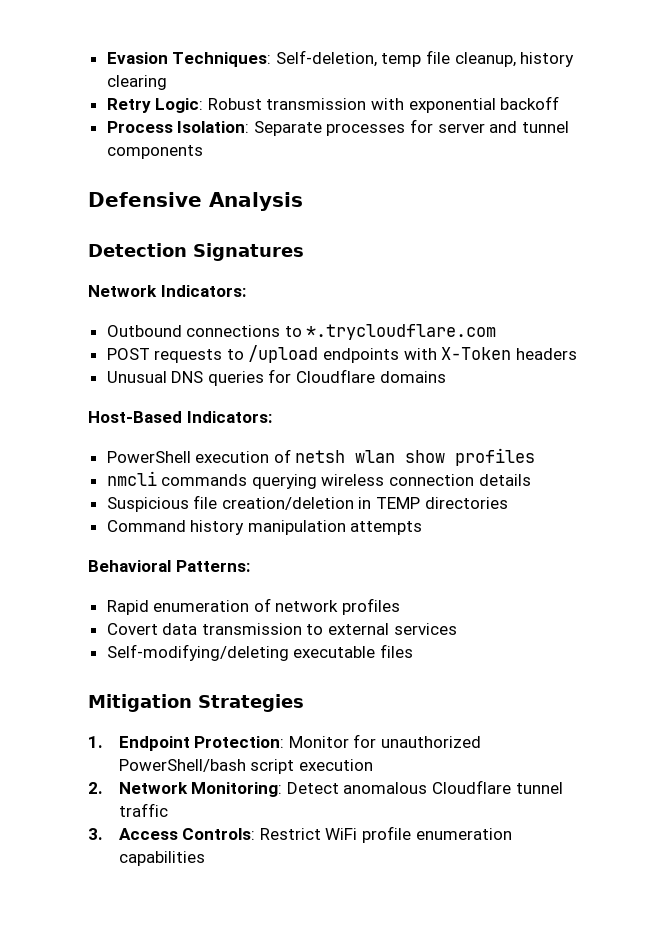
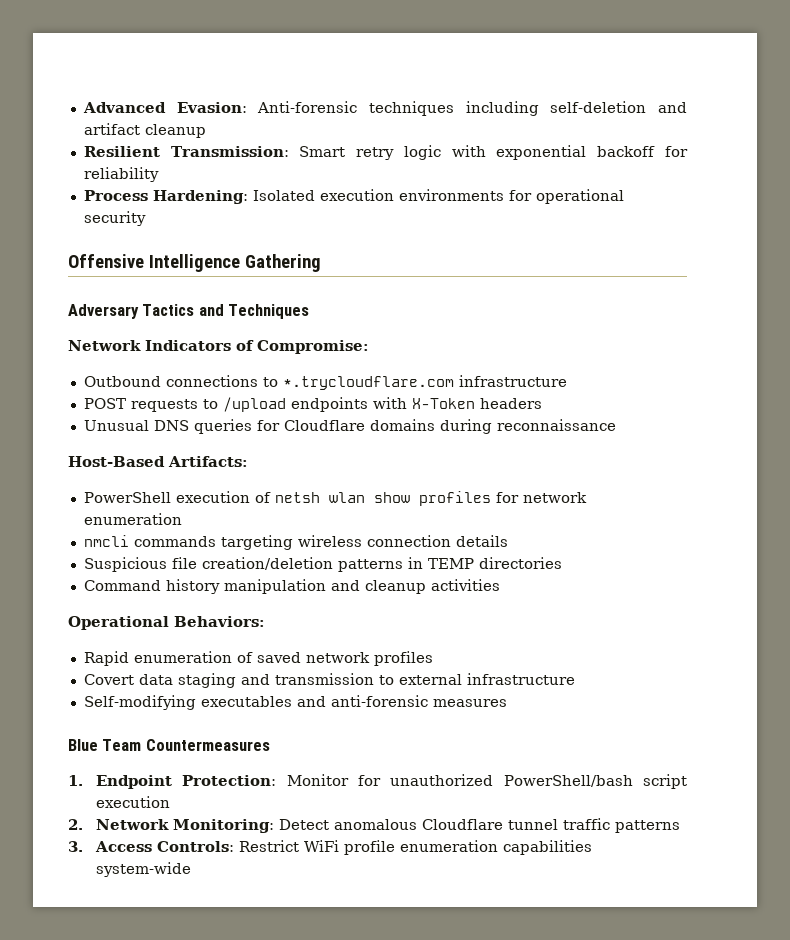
[106,50,575,67] [106,75,167,90] [106,98,367,113] Evasion Techniques: Self-deletion, temp file cleanup, history clearing // Retry Logic: Robust transmission -> [82,101,687,116] [83,123,206,138] [83,145,441,160] Advanced Evasion: Anti-forensic techniques including self-deletion and artifact cleanup // Resilient Transmission: Smart retry logic
(560, 103) none -> [665,146,689,157] [83,167,159,182] for reliability
[177,119,569,136] [106,145,203,159] [88,192,303,211] [88,243,304,261] [88,285,246,297] Isolation: Separate processes for server and tunnel components // Defensive Analysis // Detection Signatures // Network Indicators: -> [152,189,624,204] [83,211,146,226] [68,254,321,272] [68,304,310,319] [68,340,369,354] Hardening: Isolated execution environments for operational security // Offensive Intelligence Gathering // Adversary Tactics and Techniques // Network Indicators of Compromise:
(497, 332) none -> [458,375,567,387] infrastructure
(446, 377) none -> [439,419,616,434] during reconnaissance
[186,411,272,423] Indicators: -> [168,456,248,467] Artifacts:
(536, 457) none -> [495,492,587,503] [83,513,182,525] for network enumeration
[251,474,317,489] querying -> [220,535,293,550] targeting
(354, 503) none -> [337,559,403,572] patterns
[350,521,423,535] [88,560,250,572] attempts // Behavioral Patterns: -> [330,579,500,594] [68,616,265,630] and cleanup activities // Operational Behaviors:
(271, 605) none -> [256,652,301,663] saved
(198, 629) none -> [177,673,270,688] staging and
[393,623,457,635] [106,644,413,661] [88,694,304,712] services // Self-modifying/deleting executable files // Mitigation Strategies -> [466,673,575,685] [83,695,507,710] [68,739,270,751] infrastructure // Self-modifying executables and anti-forensic measures // Blue Team Countermeasures
(168, 810) none -> [614,820,680,833] patterns
(205, 858) none -> [95,862,191,877] system-wide

